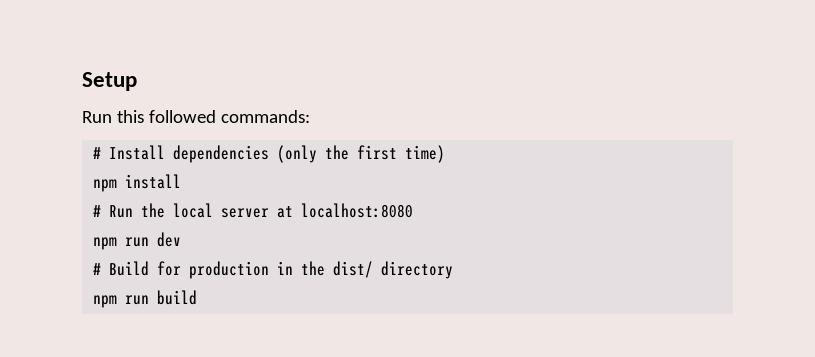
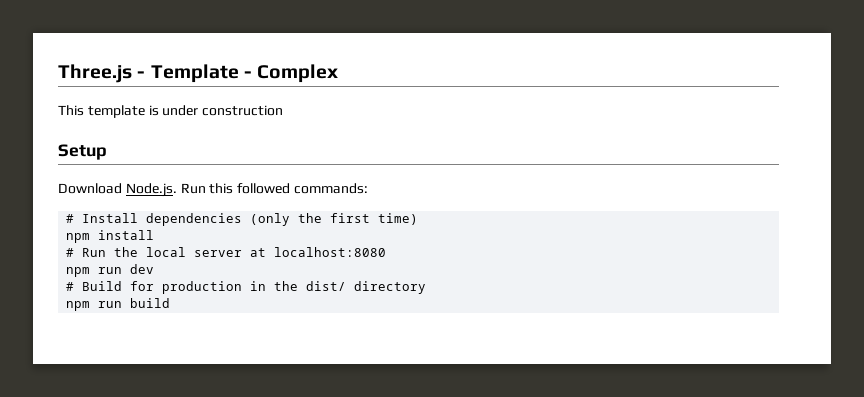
(82, 81) none -> [58,64,339,83] [58,105,284,118] Three.js - Template - Complex // This template is under construction //
(137, 81) none -> [58,183,177,197] Download Node.js.

